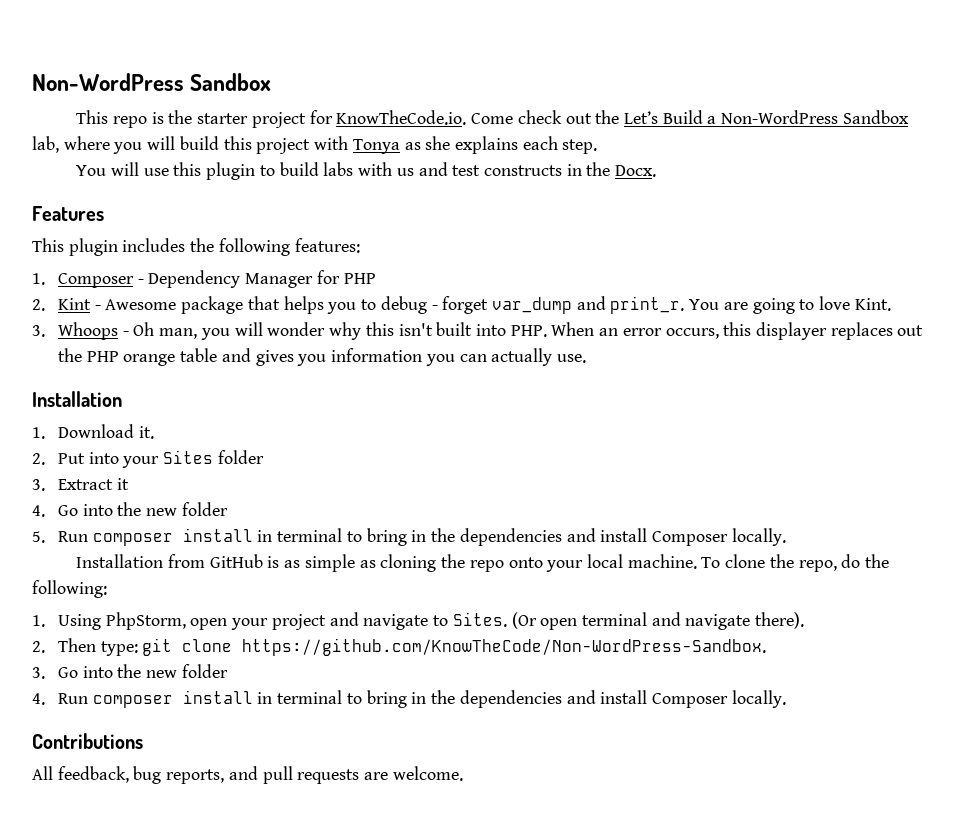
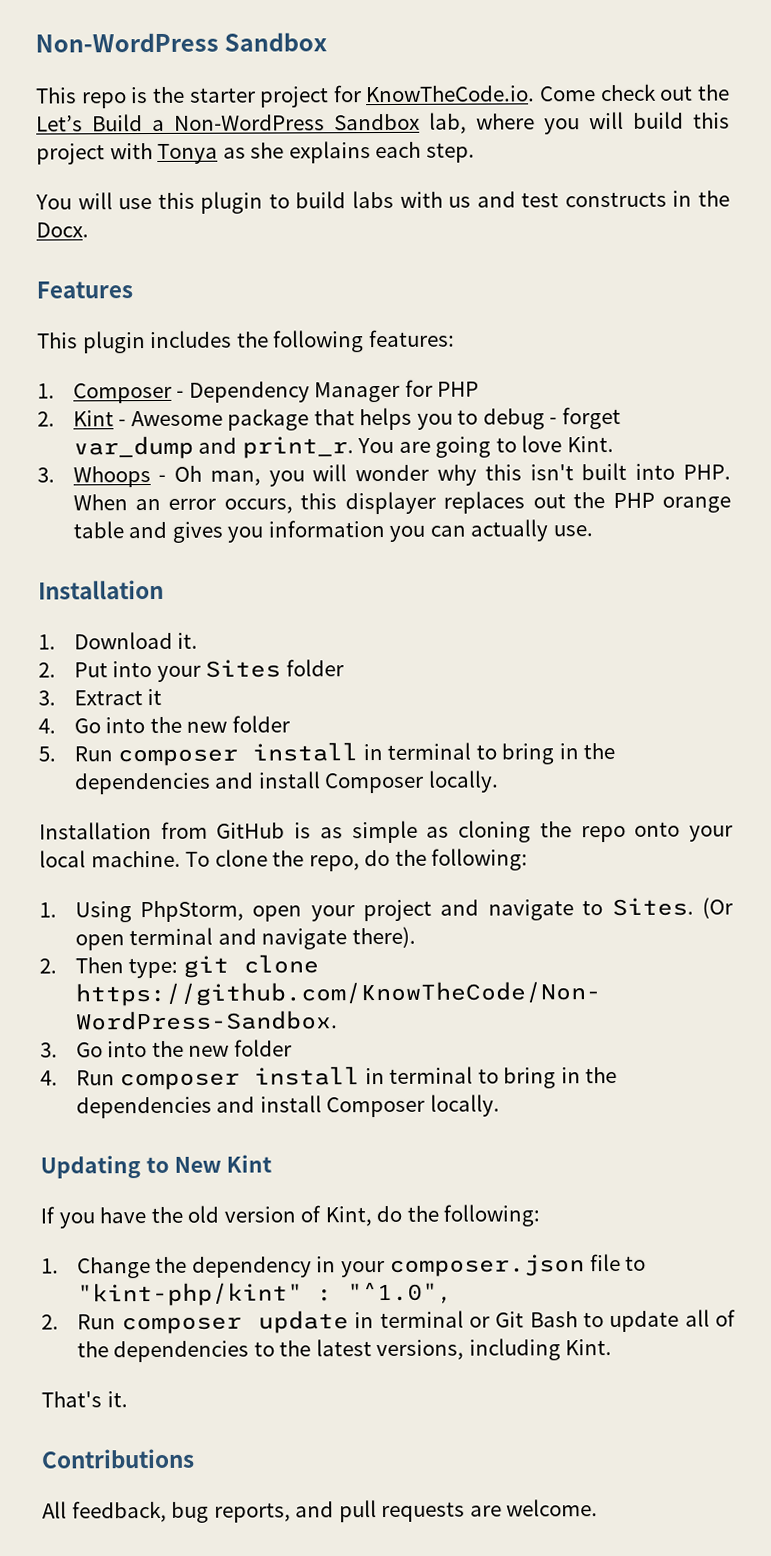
(786, 699) none -> [40,1154,273,1179] [40,1204,541,1229] [41,1253,647,1279] [76,1281,453,1307] [41,1309,736,1335] [76,1338,613,1363] [41,1391,128,1408] // Updating to New Kint // If you have the old version of Kint, do the following: // 1. Change the dependency in your composer.json file to "kint-php/kint" : "^1.0", // 2. Run composer update in terminal or Git Bash to update all of the dependencies to the latest versions, including Kint. // That's it.

